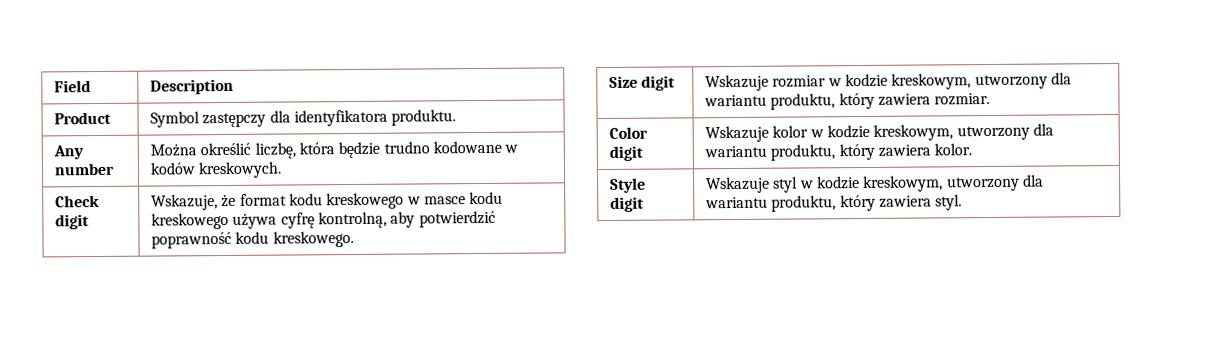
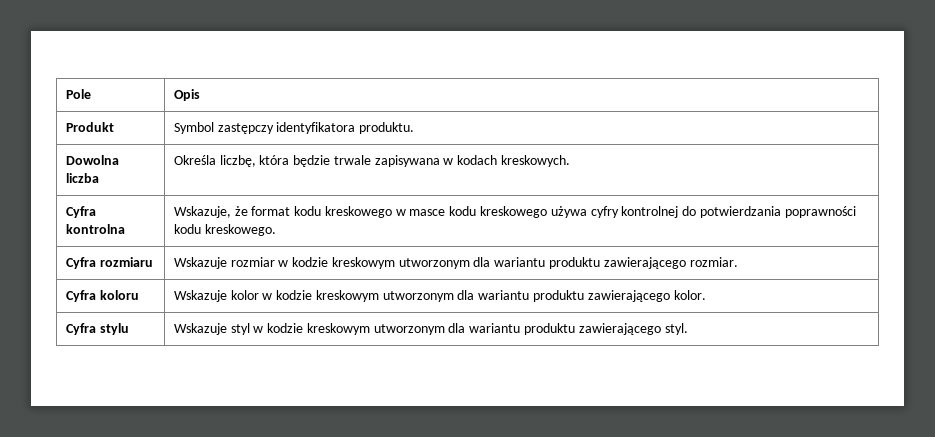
[54,80,92,93] [150,78,235,95] [54,111,112,125] Field | Description // Product -> [65,89,91,99] [173,89,200,101] [65,122,114,132] Pole | Opis // Produkt
[269,110,291,123] dla -> (274, 128) none
[53,145,85,160] [54,162,116,176] [150,140,519,159] [150,162,197,175] Any number | Można określić liczbę, która będzie trudno kodowane w kodów -> [65,155,119,165] [65,173,99,183] [173,155,498,167] Dowolna liczba | Określa liczbę, która będzie trwale zapisywana w kodach
[55,194,101,208] [55,214,90,230] Check digit -> [65,206,96,218] [65,224,125,234] Cyfra kontrolna
[280,210,496,229] [151,231,233,249] cyfrę kontrolną, aby potwierdzić poprawność -> [590,206,856,218] cyfry kontrolnej do potwierdzania poprawności
[609,75,676,91] Size digit -> [65,257,153,269] Cyfra rozmiaru
[891,72,1073,90] [704,92,932,110] kreskowym, utworzony dla wariantu produktu, który zawiera -> [331,257,686,269] kreskowym utworzonym dla wariantu produktu zawierającego
[609,126,649,139] [609,145,644,161] Color digit -> [65,290,139,302] Cyfra koloru
[873,123,1055,141] [704,143,932,161] kreskowym, utworzony dla wariantu produktu, który zawiera -> [315,290,670,302] kreskowym utworzonym dla wariantu produktu zawierającego
[610,177,647,193] [610,196,645,212] Style digit -> [65,323,129,335] Cyfra stylu
[863,174,1045,192] [705,194,933,212] kreskowym, utworzony dla wariantu produktu, który zawiera -> [306,323,661,335] kreskowym utworzonym dla wariantu produktu zawierającego

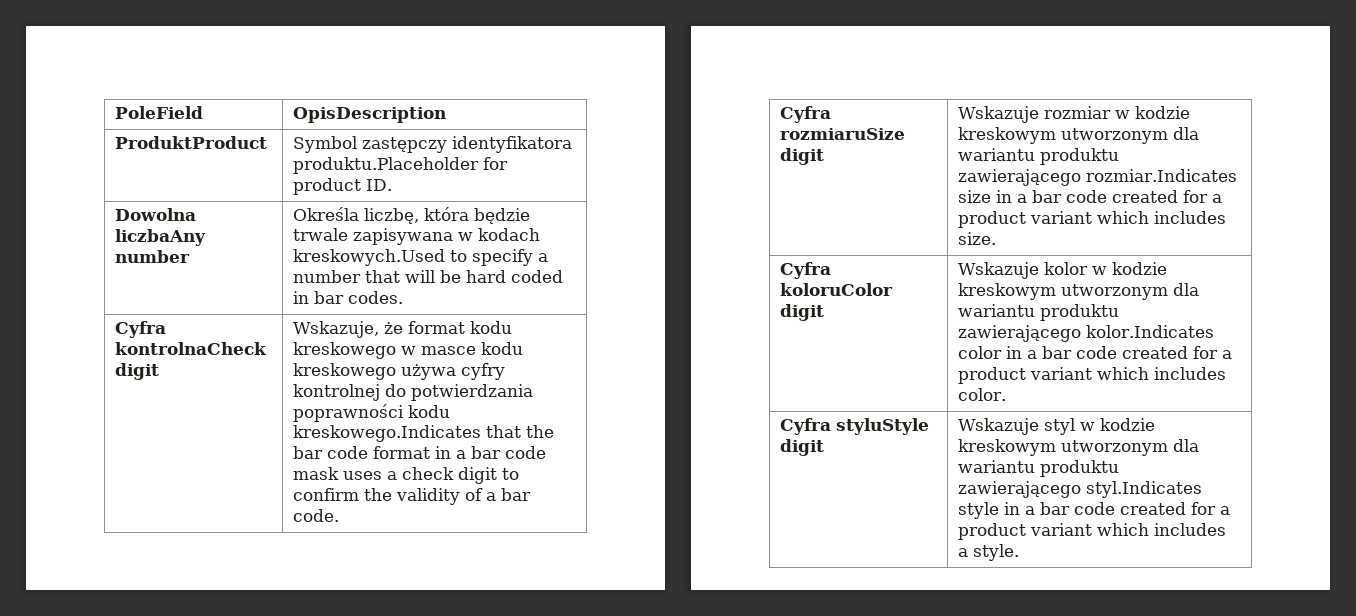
[65,89,91,99] [173,89,200,101] [65,122,114,132] Pole | Opis // Produkt -> [115,106,204,119] [293,107,447,123] [115,136,268,149] PoleField | OpisDescription // ProduktProduct
[359,122,415,134] produktu. -> [293,157,509,174] [293,178,393,195] produktu.Placeholder for product ID.
[65,173,99,183] liczba -> [115,229,207,246] [115,250,191,263] liczbaAny number
[500,155,570,167] [65,206,96,218] [65,224,125,234] kreskowych. // Cyfra kontrolna -> [293,249,549,266] [293,270,564,283] [293,291,404,304] [115,321,167,338] [115,342,268,355] [115,363,160,380] kreskowych.Used to specify a number that will be hard coded in bar codes. // Cyfra kontrolnaCheck digit
[204,224,276,236] [65,257,153,269] kreskowego. // Cyfra rozmiaru -> [293,425,555,442] [293,446,547,459] [293,467,520,484] [293,488,532,505] [293,509,340,522] [780,106,832,123] [780,128,906,140] [780,148,825,165] kreskowego.Indicates that the bar code format in a bar code mask uses a check digit to confirm the validity of a bar code. // Cyfra rozmiaruSize digit
[689,257,738,267] [65,290,139,302] rozmiar. // Cyfra koloru -> [1086,169,1238,182] [958,190,1223,203] [958,211,1227,228] [958,232,997,245] [780,262,832,279] [780,283,894,296] [780,304,825,321] rozmiar.Indicates size in a bar code created for a product variant which includes size. // Cyfra koloruColor digit
[673,290,706,300] [65,323,129,335] kolor. // Cyfra stylu -> [1086,325,1215,338] [958,346,1233,359] [958,367,1227,384] [958,388,1007,401] [780,418,930,435] [780,439,825,456] kolor.Indicates color in a bar code created for a product variant which includes color. // Cyfra styluStyle digit
[664,323,688,335] styl. -> [1086,481,1203,498] [958,502,1231,519] [958,523,1227,540] [958,544,1020,561] styl.Indicates style in a bar code created for a product variant which includes a style.

